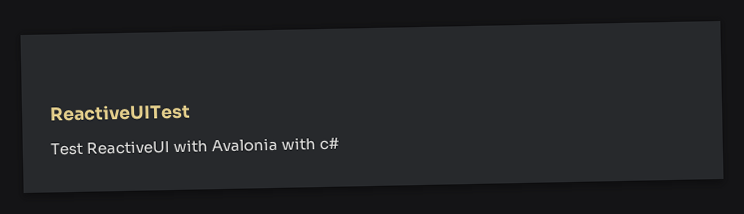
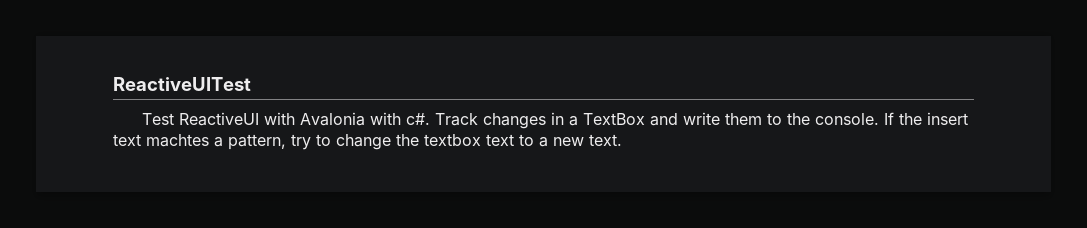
[319,137,340,151] c# -> [406,112,969,129] [113,134,622,150] c#. Track changes in a TextBox and write them to the console. If the insert text machtes a pattern, try to change the textbox text to a new text.

